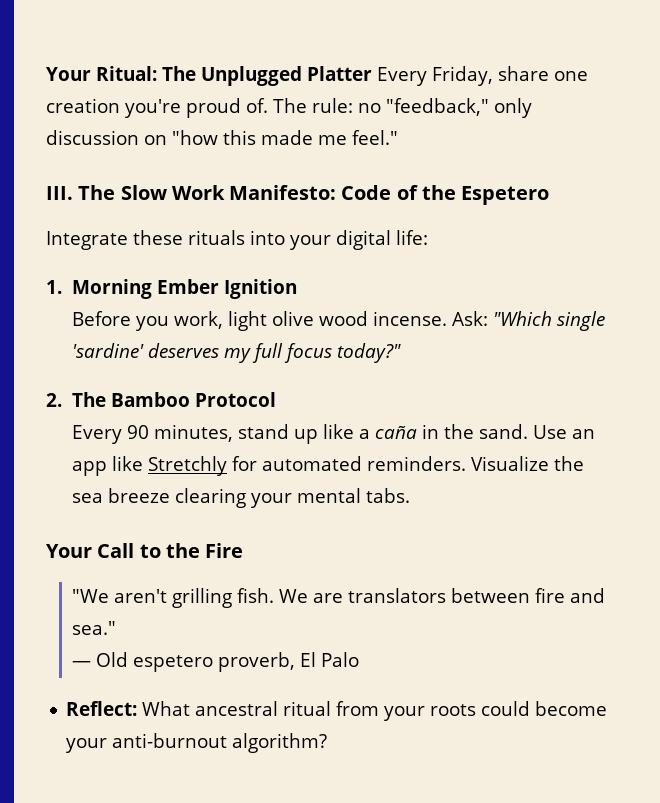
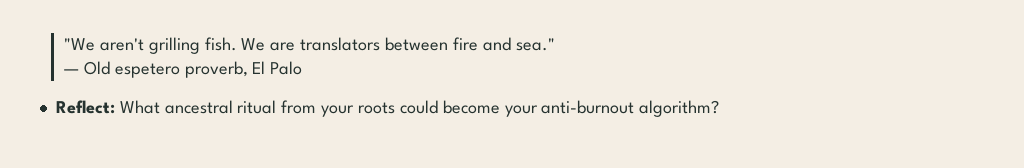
[46,66,588,86] [46,98,532,118] [46,130,398,145] [46,185,550,205] [46,230,428,250] [46,279,297,299] [71,311,605,331] [71,343,401,363] [46,392,276,407] [71,424,595,444] [71,456,584,476] [71,488,410,508] [46,543,244,558] Your Ritual: The Unplugged Platter Every Friday, share one creation you're proud of. The rule: no "feedback," only discussion on "how this made me feel." // III. The Slow Work Manifesto: Code of the Espetero // Integrate these rituals into your digital life: // 1. Morning Ember Ignition // Before you work, light olive wood incense. Ask: "Which single 'sardine' deserves my full focus today?" // 2. The Bamboo Protocol // Every 90 minutes, stand up like a caña in the sand. Use an app like Stretchly for automated reminders. Visualize the sea breeze clearing your mental tabs. // Your Call to the Fire // -> (64, 44) none

